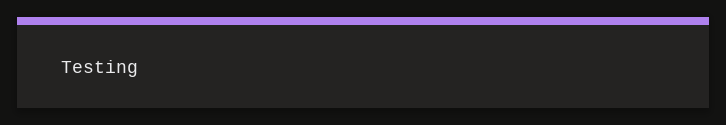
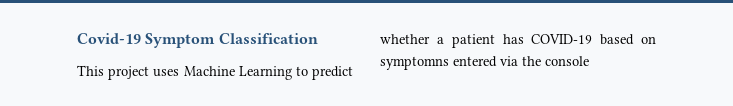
[61,60,138,77] Testing -> [77,33,318,48] [77,65,353,80] [380,34,656,48] [380,56,589,70] Covid-19 Symptom Classification // This project uses Machine Learning to predict whether a patient has COVID-19 based on symptomns entered via the console

